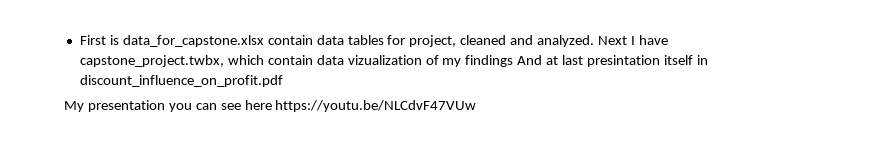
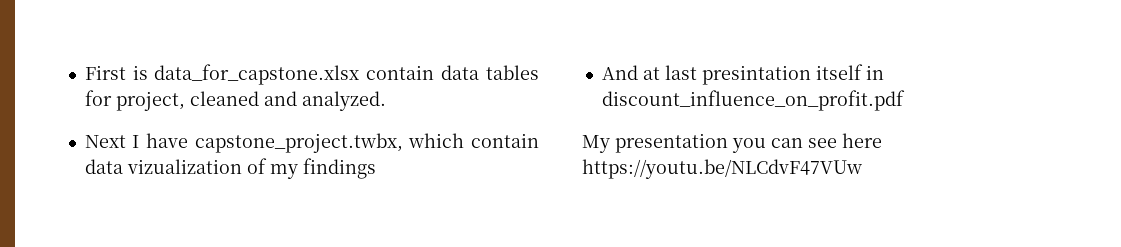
(595, 41) none -> (386, 101) //
(514, 61) none -> (376, 168) //

